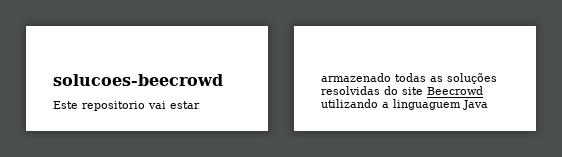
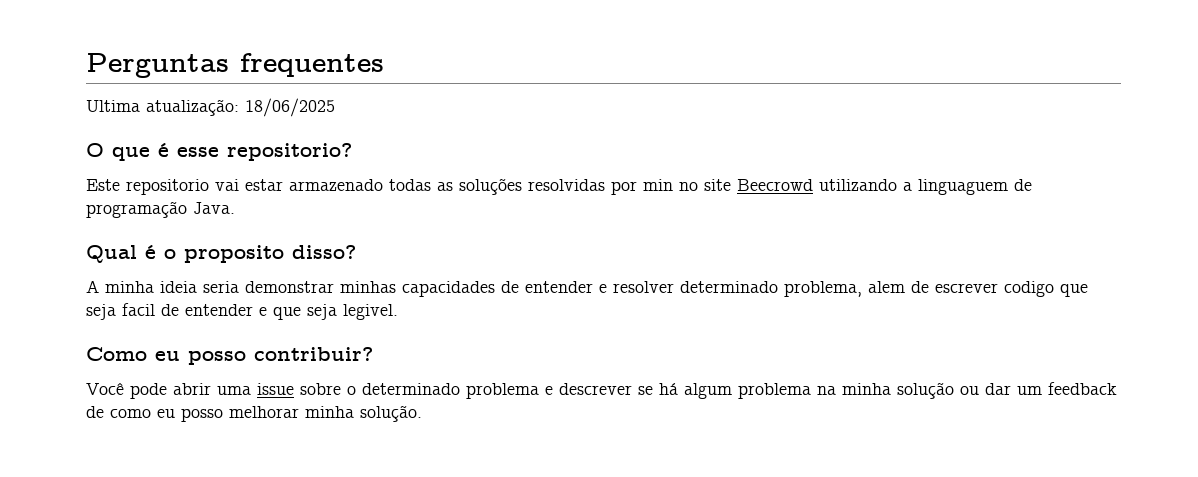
[53,74,223,86] solucoes-beecrowd -> [86,53,384,78] [86,98,335,117] [86,143,352,161] Perguntas frequentes // Ultima atualização: 18/06/2025 // O que é esse repositorio?
[384,86,398,95] do -> [611,179,698,195] por min no
[463,100,488,110] Java -> [1014,179,1032,191] [86,201,235,218] [86,245,356,263] [86,280,1088,297] [86,303,398,320] [86,347,373,365] [86,382,1117,399] [86,405,422,422] de programação Java. // Qual é o proposito disso? // A minha ideia seria demonstrar minhas capacidades de entender e resolver determinado problema, alem de escrever codigo que seja facil de entender e que seja legivel. // Como eu posso contribuir? // Você pode abrir uma issue sobre o determinado problema e descrever se há algum problema na minha solução ou dar um feedback de como eu posso melhorar minha solução.

